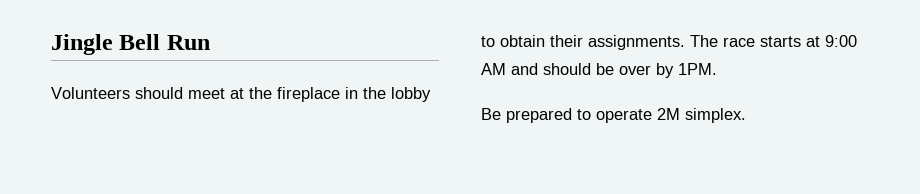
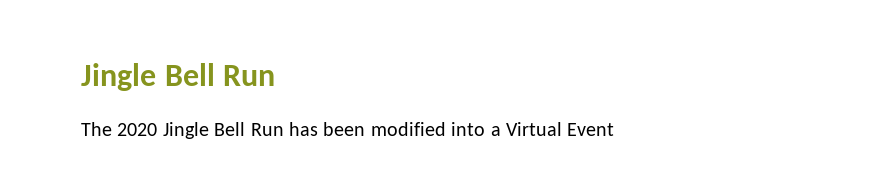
[51,87,431,102] [481,35,857,50] [481,63,717,78] [481,108,746,123] Volunteers should meet at the fireplace in the lobby to obtain their assignments. The race starts at 9:00 AM and should be over by 1PM. // Be prepared to operate 2M simplex. -> [81,122,615,139] The 2020 Jingle Bell Run has been modified into a Virtual Event

